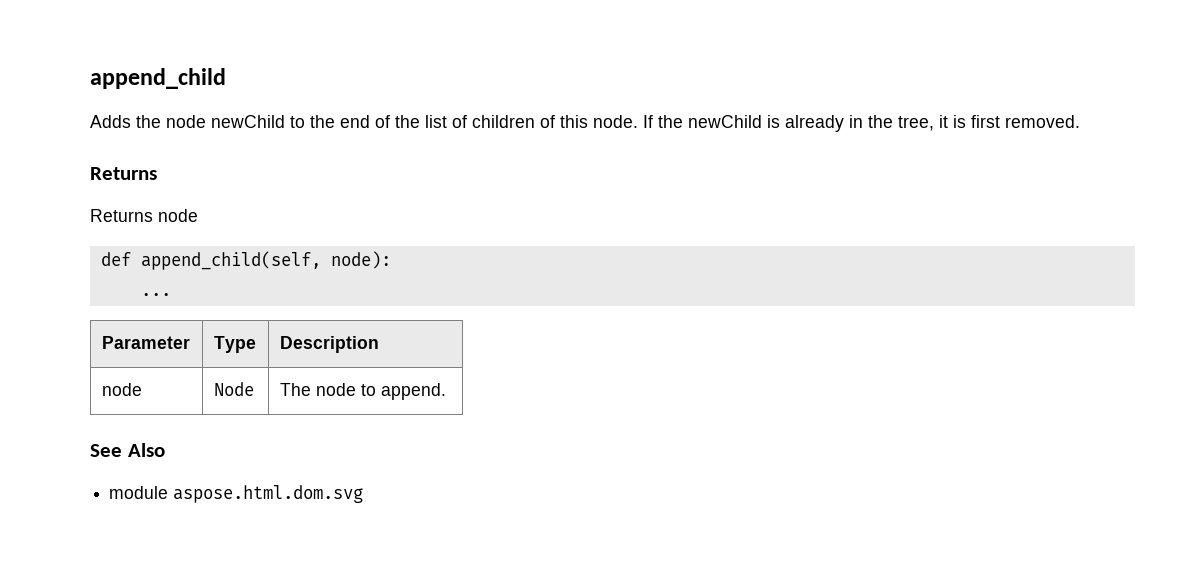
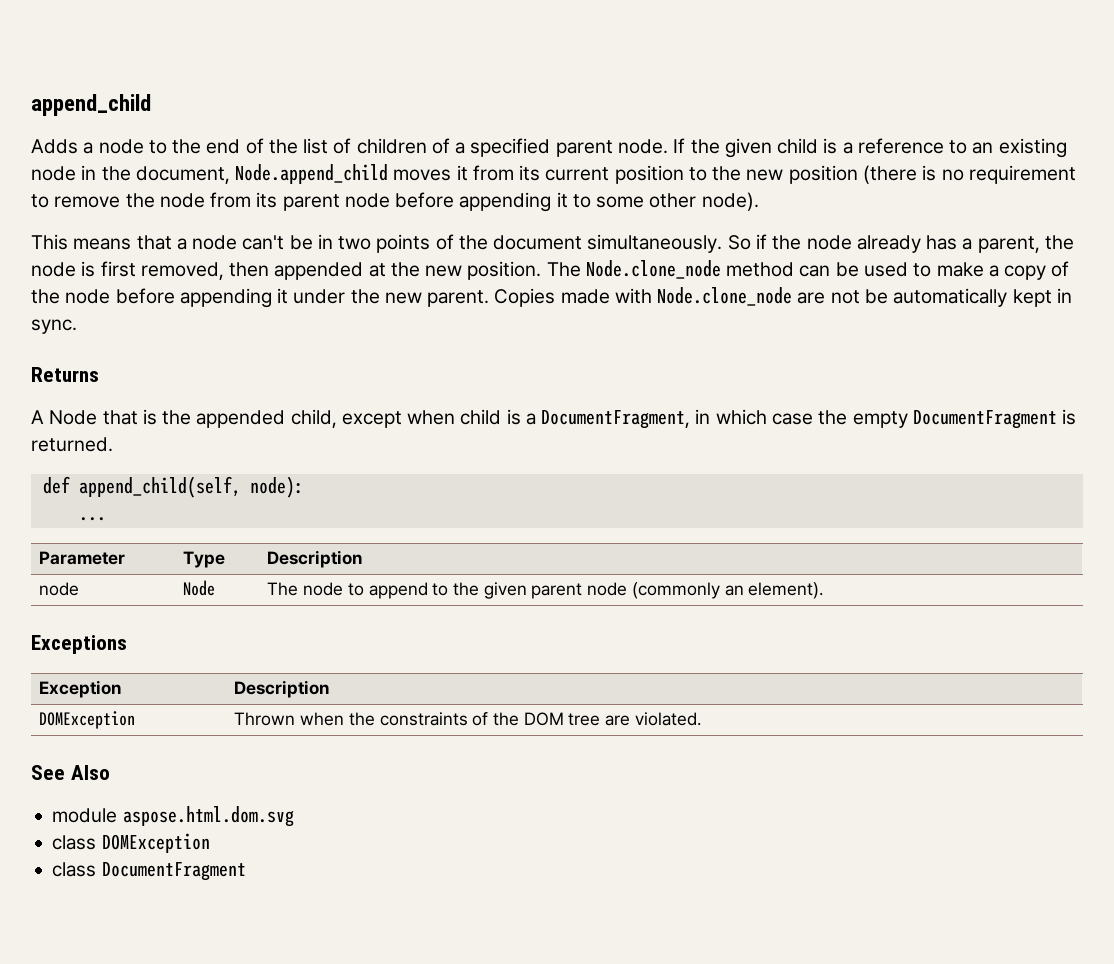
[136,115,285,128] the node newChild -> [83,139,144,154] a node
[560,115,1080,132] [90,167,157,180] [90,209,198,222] this node. If the newChild is already in the tree, it is first removed. // Returns // Returns node -> [455,138,1067,158] [31,164,1076,184] [31,192,759,212] [31,234,1074,253] [31,260,1070,280] [31,287,1072,308] [31,319,77,334] [31,367,99,382] [31,409,1077,429] [31,437,113,452] a specified parent node. If the given child is a reference to an existing node in the document, Node.append_child moves it from its current position to the new position (there is no requirement to remove the node from its parent node before appending it to some other node). // This means that a node can't be in two points of the document simultaneously. So if the node already has a parent, the node is first removed, then appended at the new position. The Node.clone_node method can be used to make a copy of the node before appending it under the new parent. Copies made with Node.clone_node are not be automatically kept in sync. // Returns // A Node that is the appended child, except when child is a DocumentFragment, in which case the empty DocumentFragment is returned.
[380,383,446,400] append. -> [368,582,824,599] [31,635,127,654] [39,680,122,698] [234,680,330,698] [39,711,136,729] [234,712,701,726] append to the given parent node (commonly an element). // Exceptions // Exception | Description // DOMException | Thrown when the constraints of the DOM tree are violated.
(364, 494) none -> [52,833,210,853] [52,862,246,881] // class DOMException // class DocumentFragment

